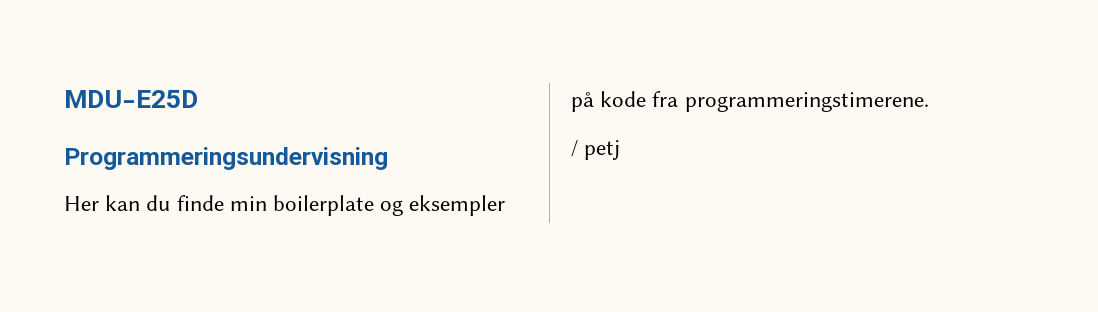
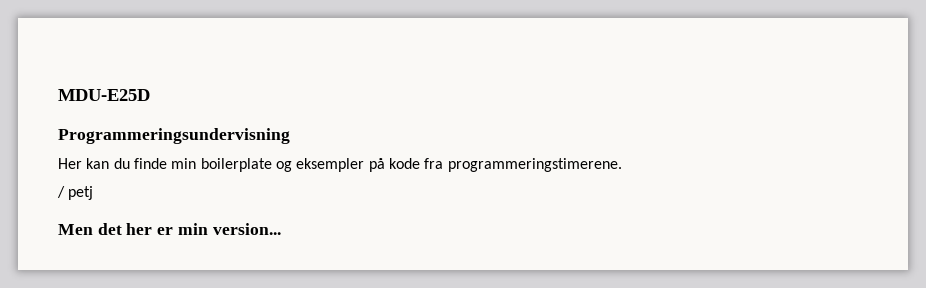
(621, 150) none -> [58,223,281,235] // Men det her er min version...

